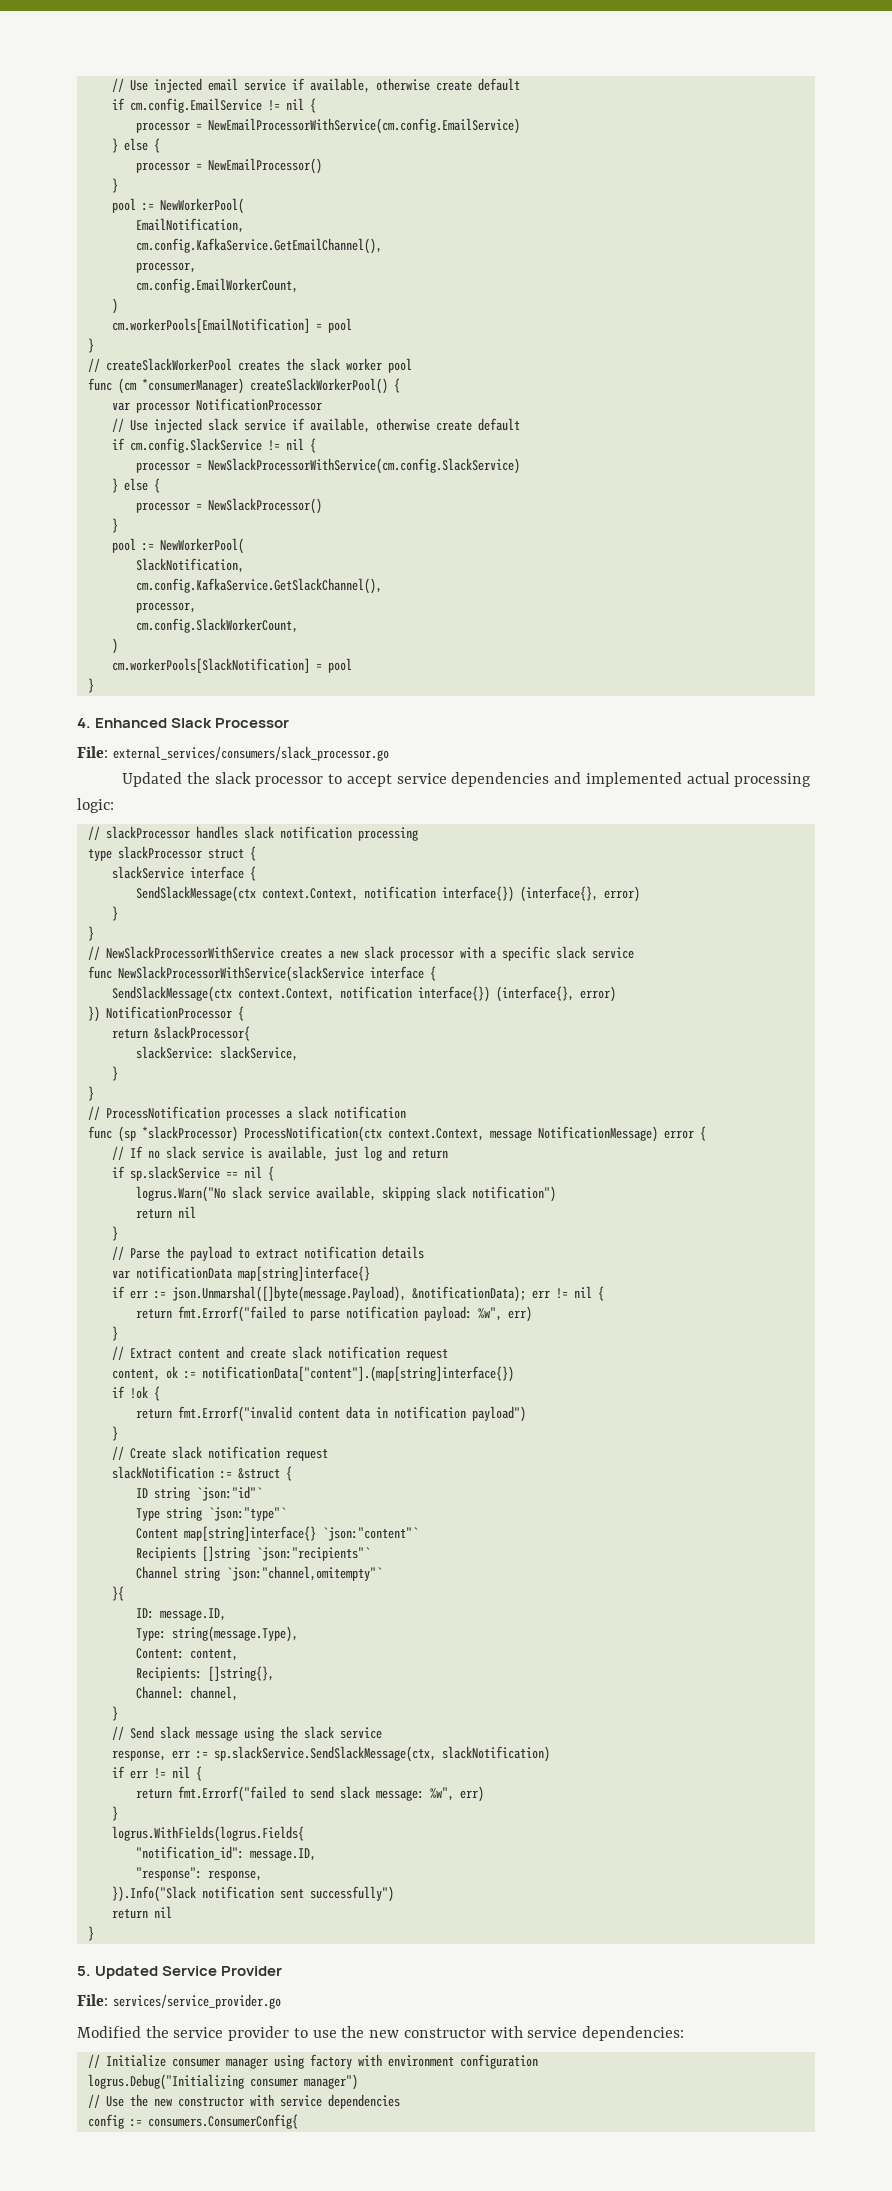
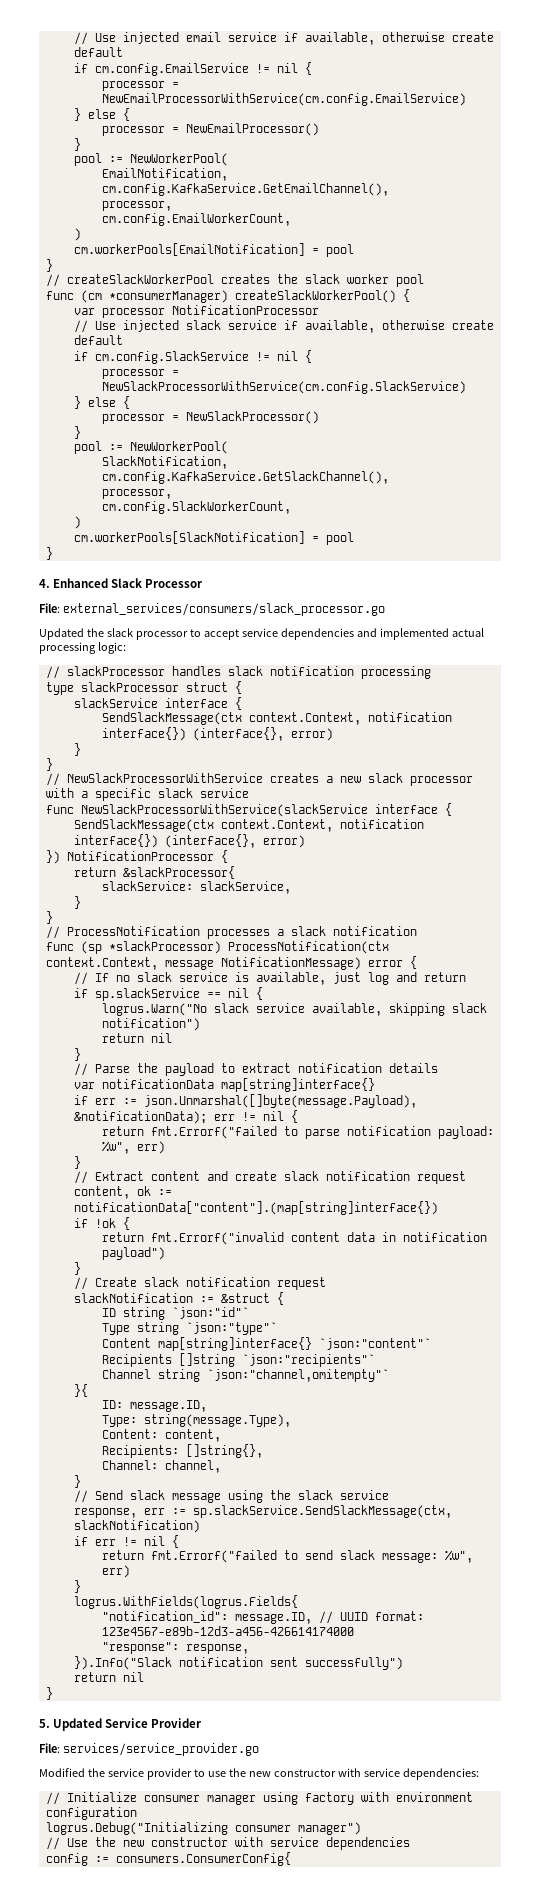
(316, 1854) none -> [318,1611,424,1624] [101,1626,354,1636] // UUID format: 123e4567-e89b-12d3-a456-426614174000

